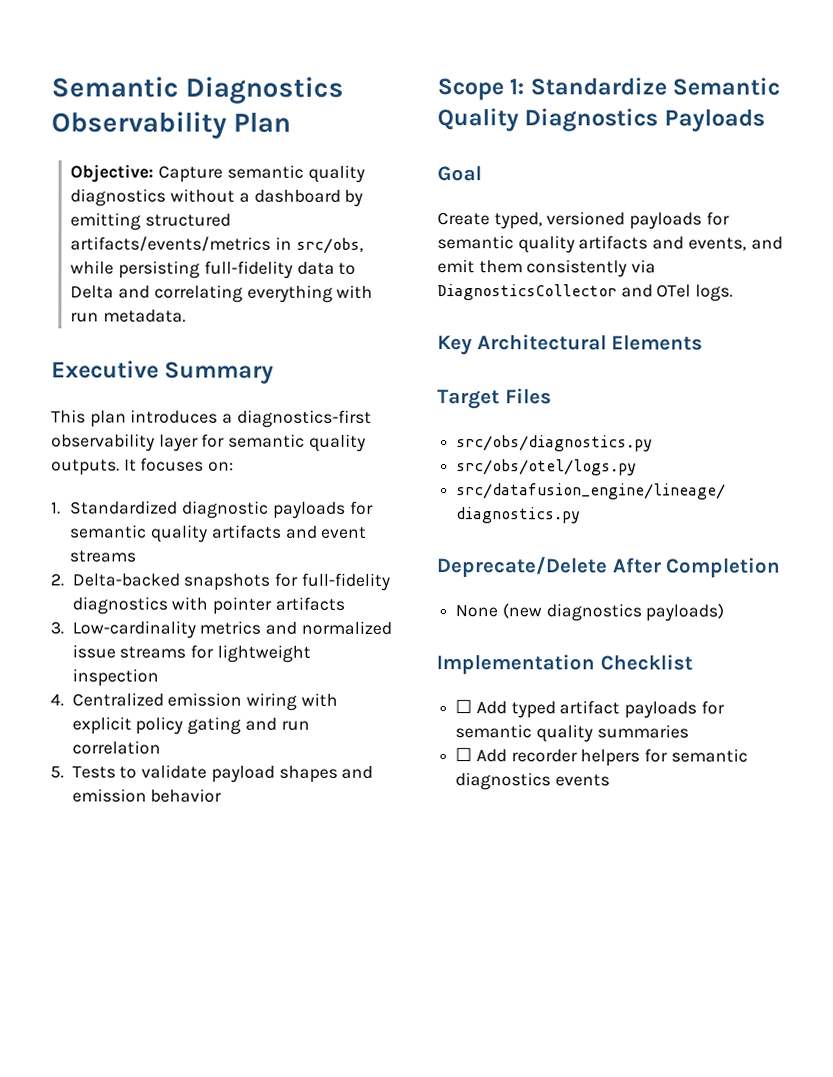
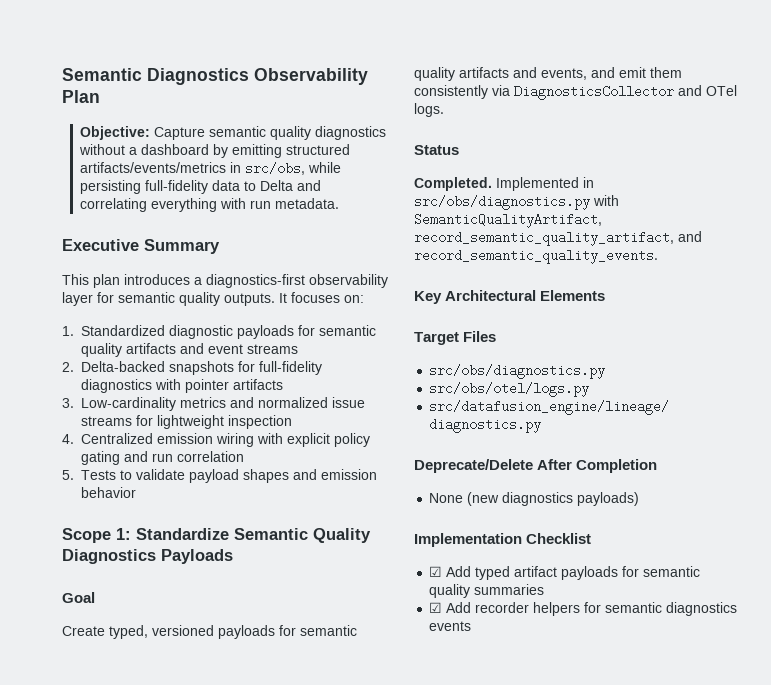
(734, 293) none -> [414,145,459,155] [414,177,594,191] [414,195,619,210] [414,213,602,228] [414,231,702,246] [414,249,658,264] // Status // Completed. Implemented in src/obs/diagnostics.py with SemanticQualityArtifact, record_semantic_quality_artifact, and record_semantic_quality_events.
[455,699,473,714] ☐ -> [429,566,443,577] ☑
[455,747,473,762] ☐ -> [429,602,443,613] ☑

